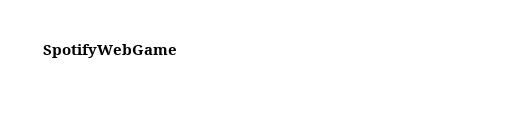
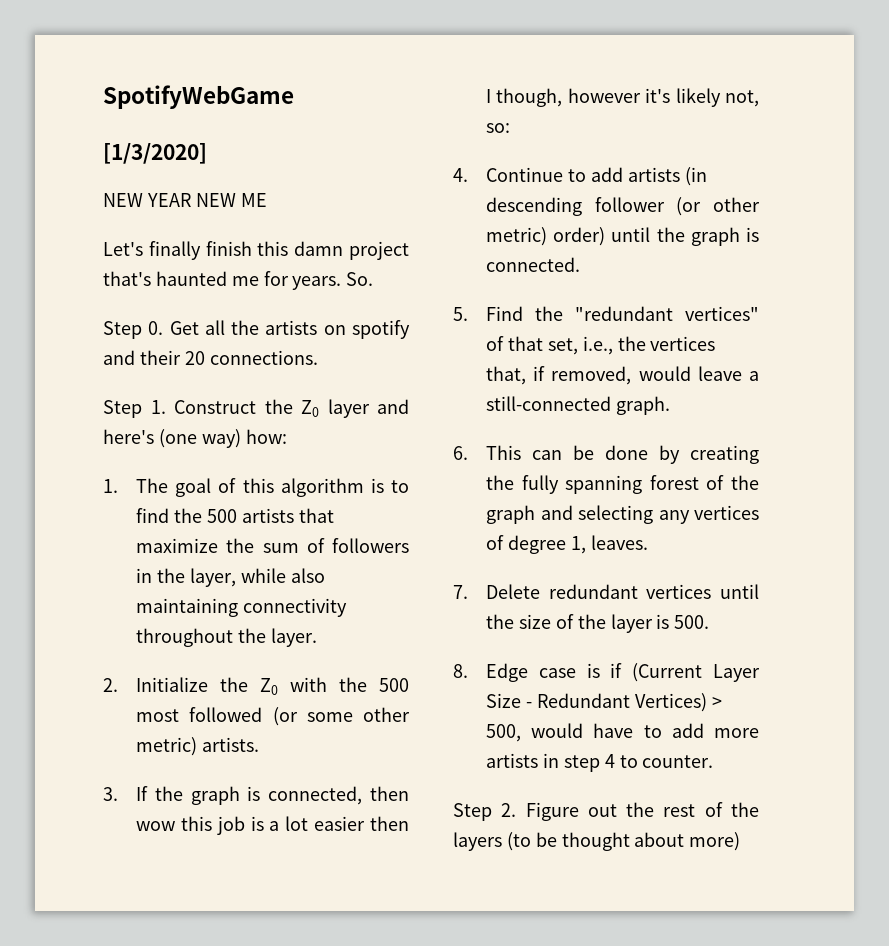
(177, 51) none -> [103,143,207,164] [103,193,267,207] [103,241,409,260] [103,271,374,290] [103,320,410,339] [103,350,318,365] [103,399,409,418] [103,429,287,448] [103,478,410,497] [136,508,334,523] [136,538,409,553] [136,568,325,587] [136,598,347,617] [136,628,317,647] [103,677,409,695] [136,707,410,726] [136,737,259,756] [103,786,409,805] [136,816,410,835] [486,88,759,107] [486,123,511,133] [453,167,707,186] [486,197,760,216] [486,227,759,246] [486,257,581,272] [453,306,759,321] [486,336,716,355] [486,366,759,385] [486,396,670,415] [453,445,759,464] [486,475,759,494] [486,505,759,524] [486,535,648,554] [453,584,759,599] [486,614,710,633] [453,663,760,682] [486,693,722,712] [486,723,759,742] [486,753,714,772] [453,802,759,821] [453,832,741,851] // [1/3/2020] // NEW YEAR NEW ME // Let's finally finish this damn project that's haunted me for years. So. // Step 0. Get all the artists on spotify and their 20 connections. // Step 1. Construct the Z0 layer and here's (one way) how: // 1. The goal of this algorithm is to find the 500 artists that maximize the sum of followers in the layer, while also maintaining connectivity throughout the layer. // 2. Initialize the Z0 with the 500 most followed (or some other metric) artists. // 3. If the graph is connected, then wow this job is a lot easier then I though, however it's likely not, so: // 4. Continue to add artists (in descending follower (or other metric) order) until the graph is connected. // 5. Find the "redundant vertices" of that set, i.e., the vertices that, if removed, would leave a still-connected graph. // 6. This can be done by creating the fully spanning forest of the graph and selecting any vertices of degree 1, leaves. // 7. Delete redundant vertices until the size of the layer is 500. // 8. Edge case is if (Current Layer Size - Redundant Vertices) > 500, would have to add more artists in step 4 to counter. // Step 2. Figure out the rest of the layers (to be thought about more)

